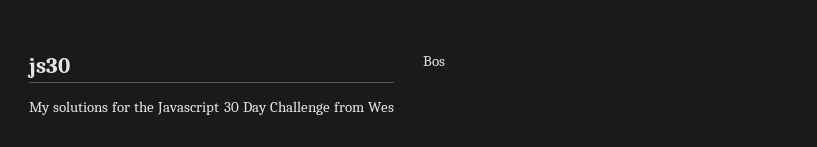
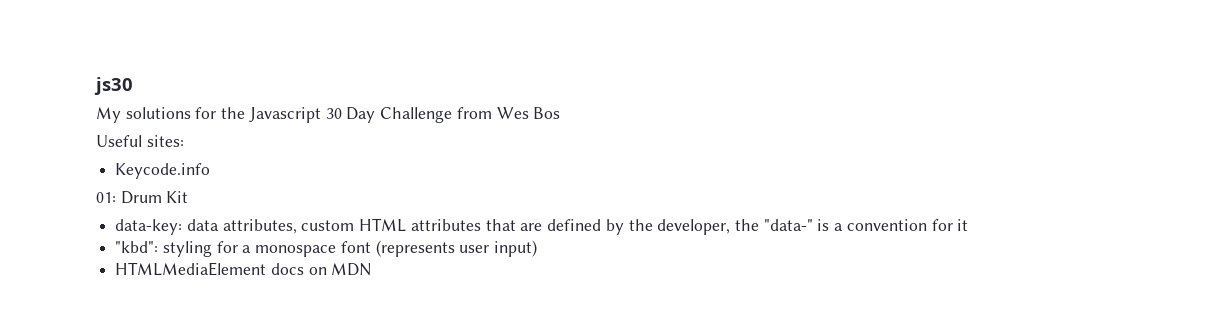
(445, 61) none -> [96,135,184,147] [115,163,211,179] [96,191,189,204] [115,218,969,235] [115,240,538,257] [115,262,373,276] // Useful sites: // Keycode.info // 01: Drum Kit // data-key: data attributes, custom HTML attributes that are defined by the developer, the "data-" is a convention for it // "kbd": styling for a monospace font (represents user input) // HTMLMediaElement docs on MDN

